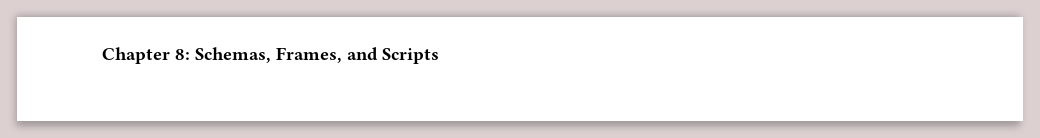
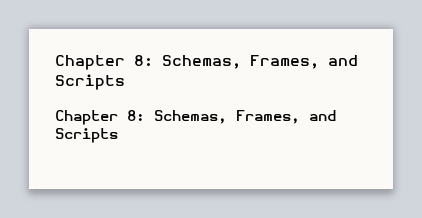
[102,47,439,64] Chapter 8: Schemas, Frames, and Scripts -> [55,55,358,70] [55,74,125,90] [55,110,336,125] [55,128,118,143] Chapter 8: Schemas, Frames, and Scripts // Chapter 8: Schemas, Frames, and Scripts

